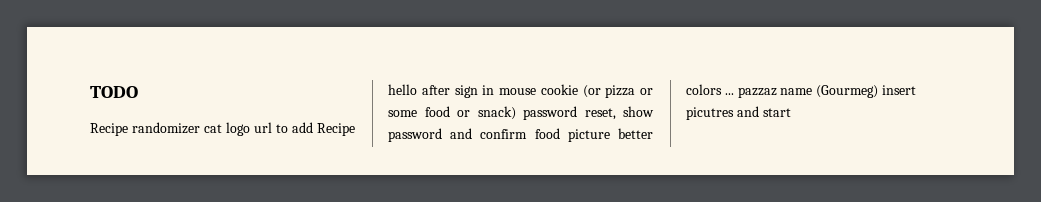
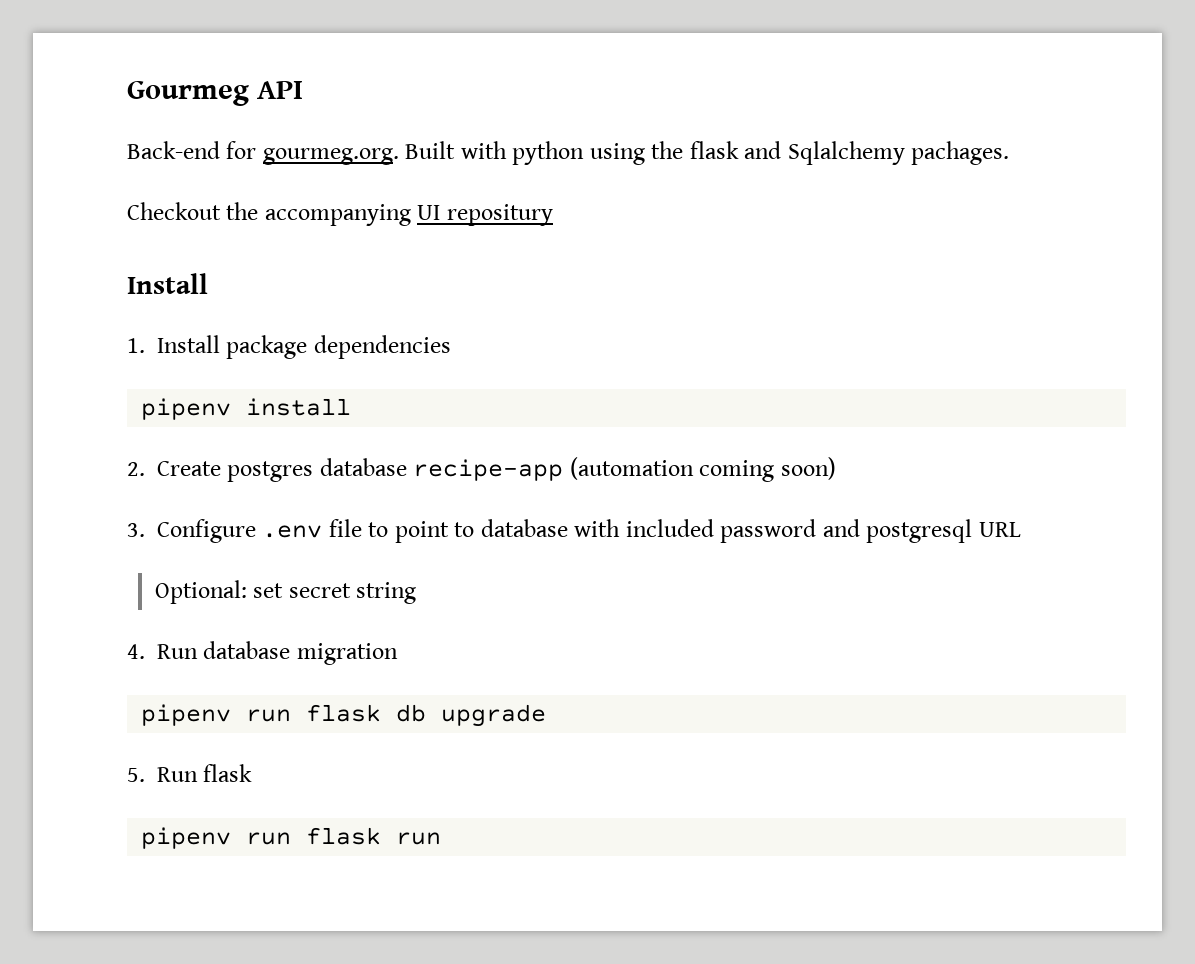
[90,86,138,98] [90,122,355,136] [388,84,653,98] [388,106,654,120] [388,128,653,142] [686,84,916,98] [686,106,791,120] TODO // Recipe randomizer cat logo url to add Recipe hello after sign in mouse cookie (or pizza or some food or snack) password reset, show password and confirm food picture better colors ... pazzaz name (Gourmeg) insert picutres and start -> [127,81,304,106] [127,141,1010,165] [127,202,553,226] [127,273,208,294] [127,335,451,359] [141,398,352,420] [127,457,836,482] [127,519,1021,543] [154,580,417,604] [127,641,398,665] [141,704,547,727] [127,764,253,782] [141,827,442,849] Gourmeg API // Back-end for gourmeg.org. Built with python using the flask and Sqlalchemy pachages. // Checkout the accompanying UI repositury // Install // 1. Install package dependencies // pipenv install // 2. Create postgres database recipe-app (automation coming soon) // 3. Configure .env file to point to database with included password and postgresql URL // Optional: set secret string // 4. Run database migration // pipenv run flask db upgrade // 5. Run flask // pipenv run flask run

